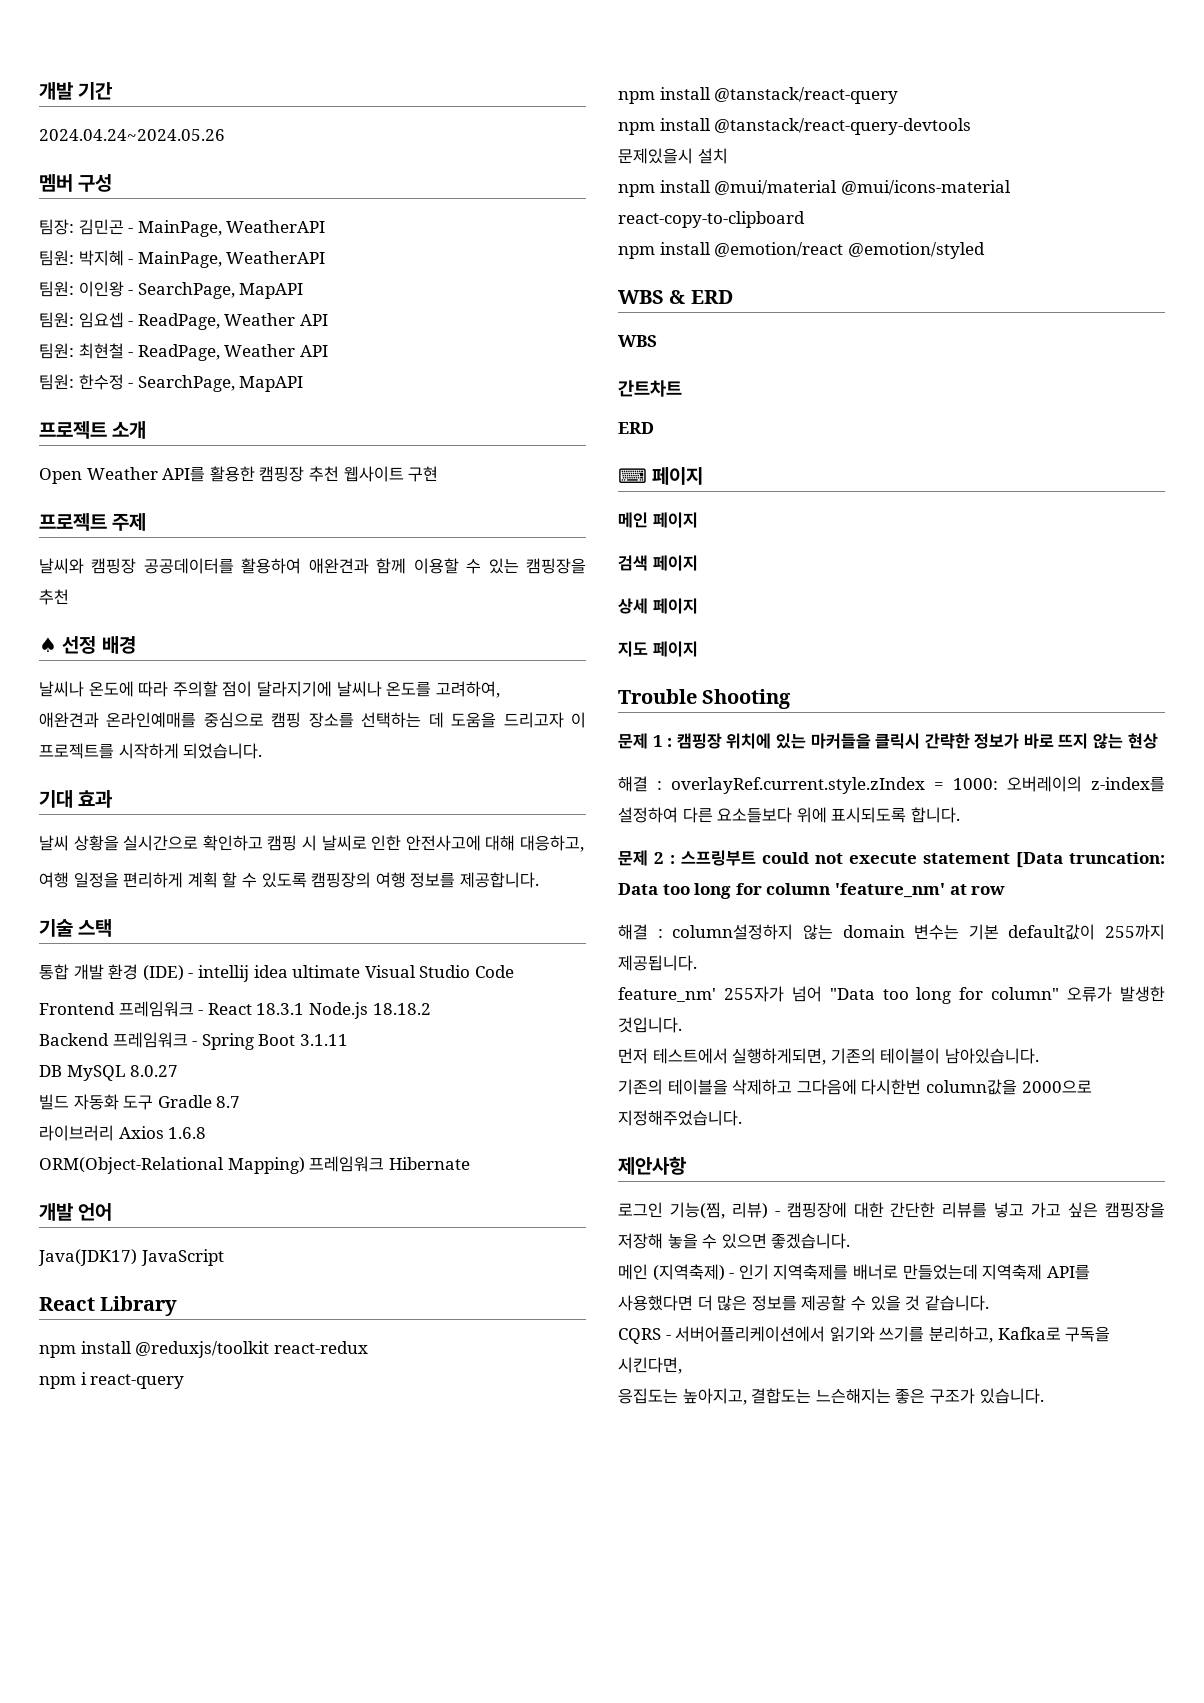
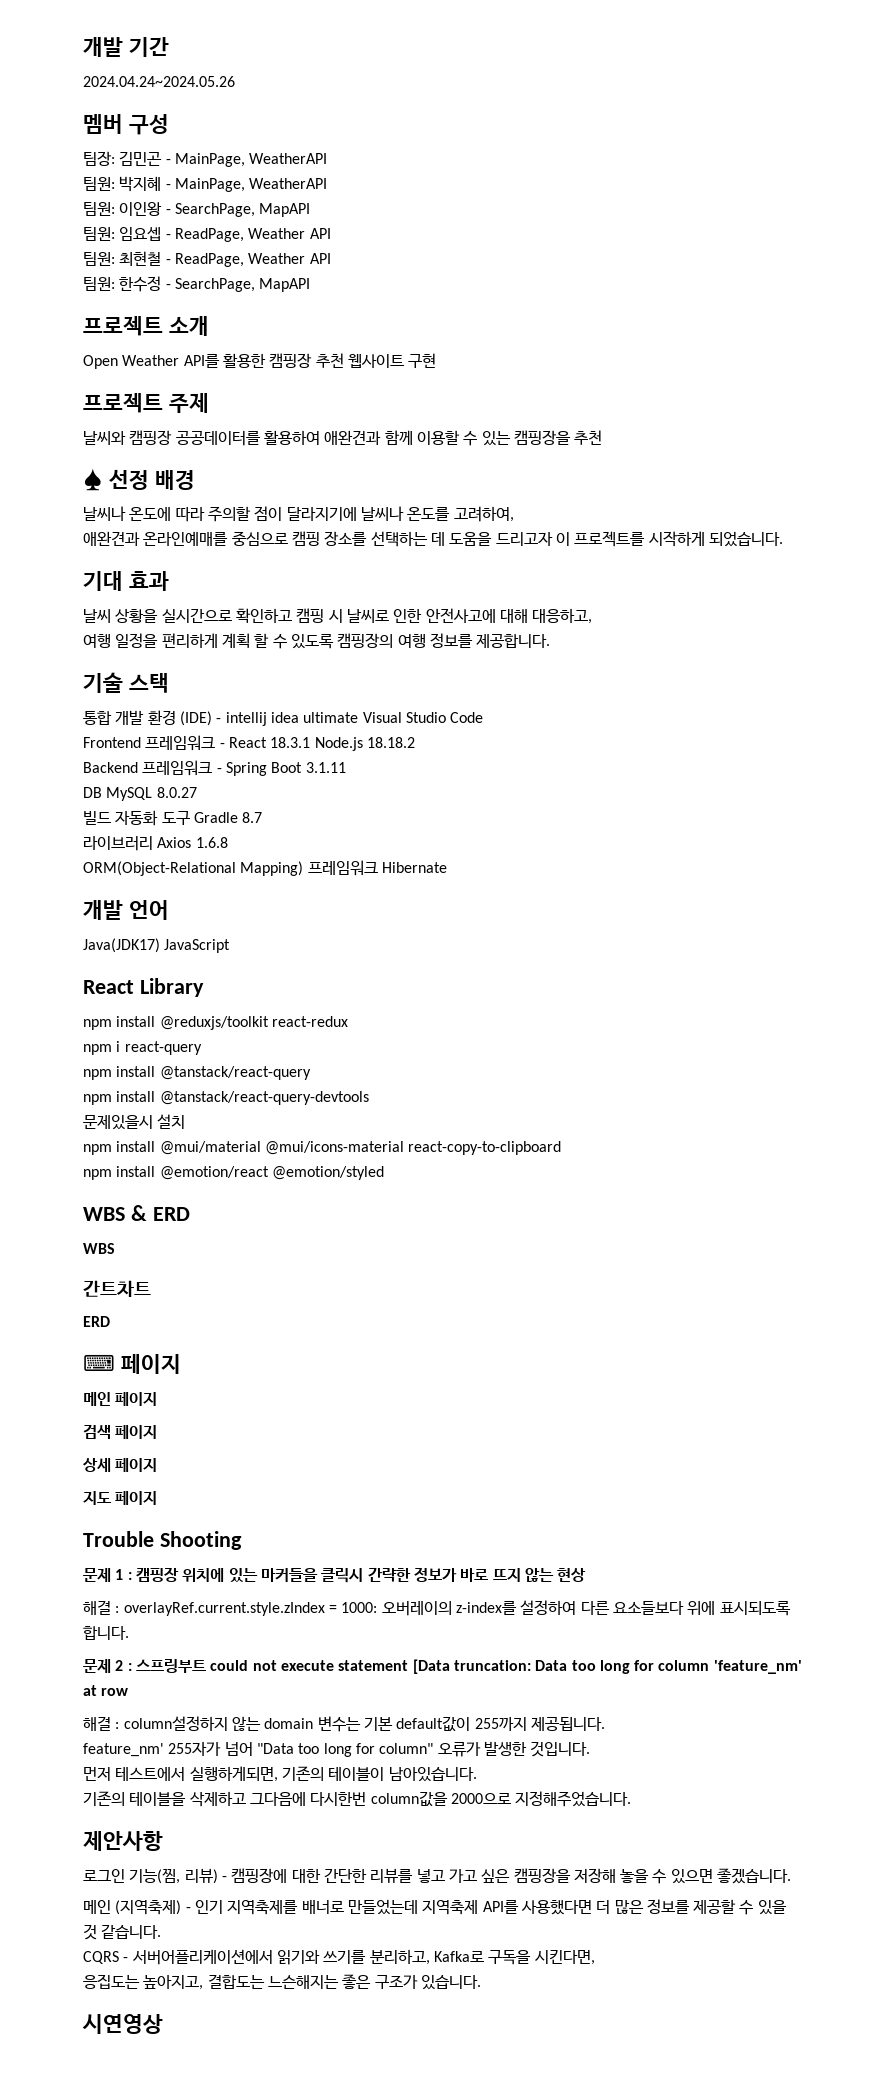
(1044, 1396) none -> [82,2014,163,2034] // 시연영상

